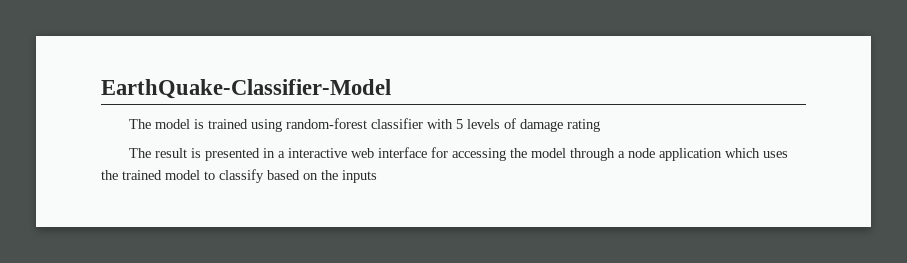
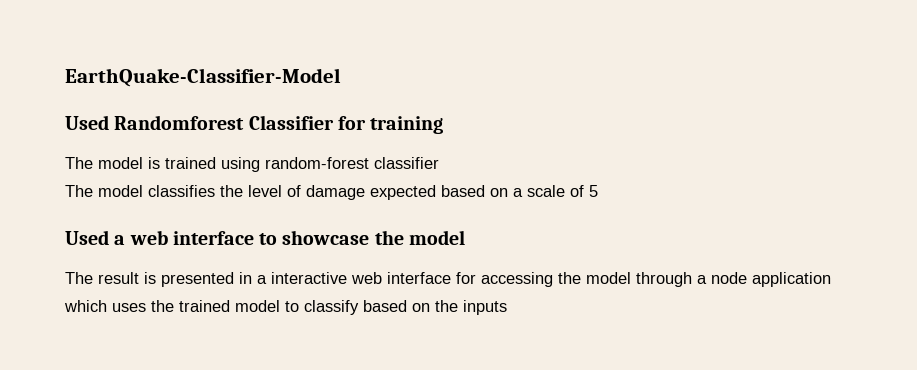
(391, 89) none -> [65,115,444,134] // Used Randomforest Classifier for training
[426,118,600,132] with 5 levels of damage rating -> [65,185,598,200] [65,230,465,245] // The model classifies the level of damage expected based on a scale of 5 // Used a web interface to showcase the model

